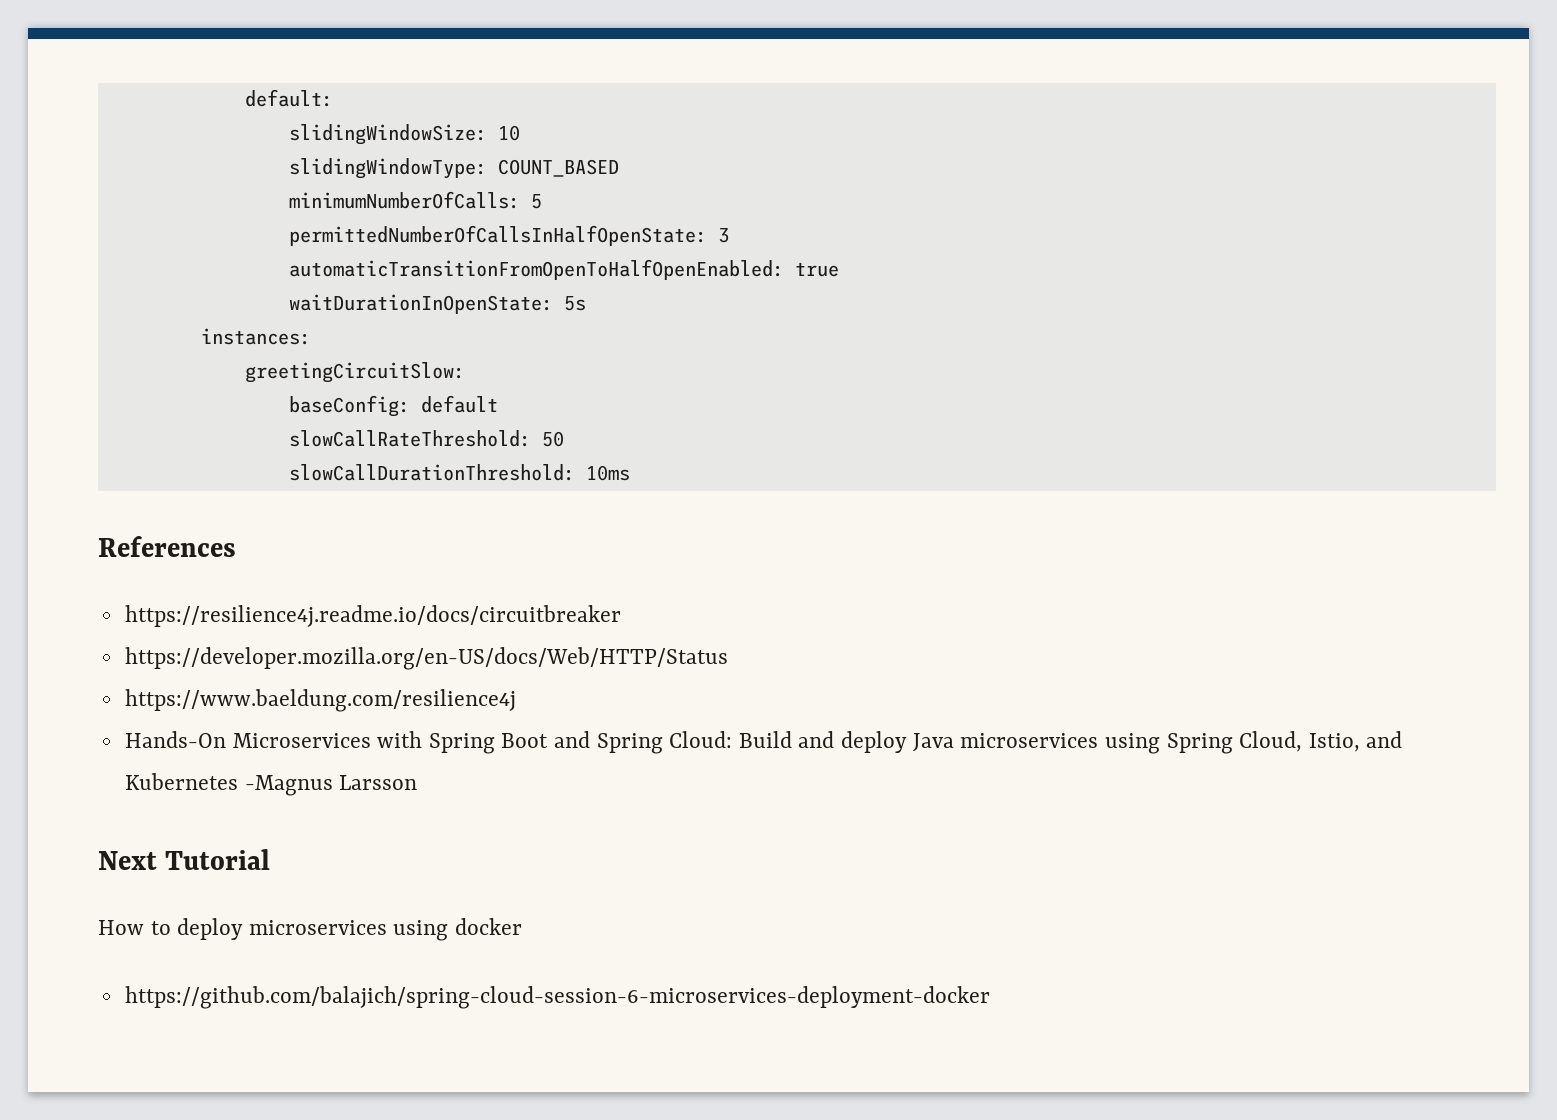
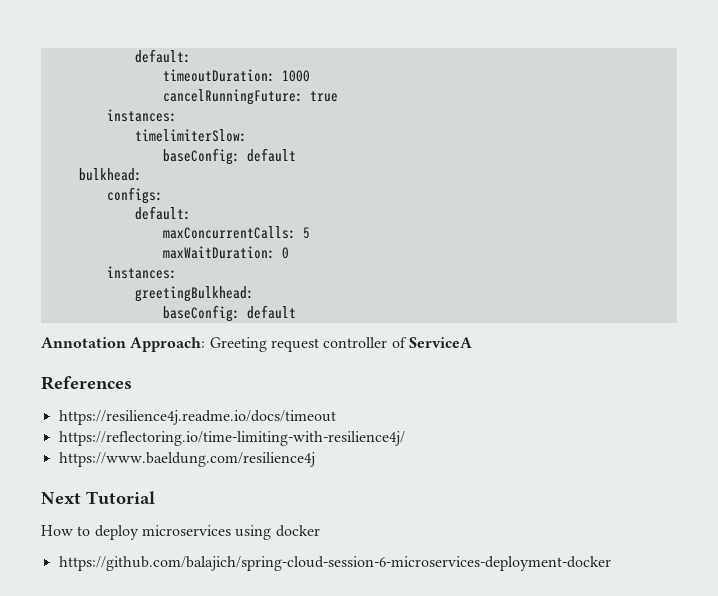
[244,89,333,107] [288,124,520,145] [288,158,619,179] [288,191,542,209] [288,225,729,246] [288,259,784,280] default: // slidingWindowSize: 10 // slidingWindowType: COUNT_BASED // minimumNumberOfCalls: 5 // permittedNumberOfCallsInHalfOpenState: 3 // automaticTransitionFromOpenToHalfOpenEnabled: -> [134,49,191,63] [162,69,310,82] [162,89,303,105] default: // timeoutDuration: 1000 // cancelRunningFuture:
[288,294,586,314] [200,328,311,345] [244,362,465,383] [288,395,498,417] [288,430,564,447] [288,464,630,481] // waitDurationInOpenState: 5s // instances: // greetingCircuitSlow: // baseConfig: default // slowCallRateThreshold: 50 // slowCallDurationThreshold: 10ms -> [106,109,177,122] [134,129,247,142] [162,148,296,165] [78,168,142,181] [106,187,163,204] [134,206,191,220] [162,226,310,239] [162,246,289,259] [106,266,177,279] [134,286,254,302] [162,305,296,322] [41,337,472,352] // instances: // timelimiterSlow: // baseConfig: default // bulkhead: // configs: // default: // maxConcurrentCalls: 5 // maxWaitDuration: 0 // instances: // greetingBulkhead: // baseConfig: default // Annotation Approach: Greeting request controller of ServiceA
[124,605,621,627] [124,647,728,670] https://resilience4j.readme.io/docs/circuitbreaker // https://developer.mozilla.org/en-US/docs/Web/HTTP/Status -> [58,410,336,425] [58,431,405,446] https://resilience4j.readme.io/docs/timeout // https://reflectoring.io/time-limiting-with-resilience4j/
[124,731,1403,754] [124,773,418,796] // Hands-On Microservices with Spring Boot and Spring Cloud: Build and deploy Java microservices using Spring Cloud, Istio, and Kubernetes -Magnus Larsson -> (315, 459) none

